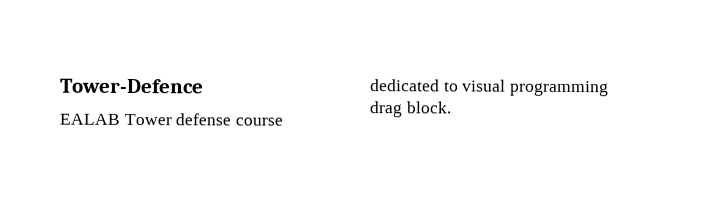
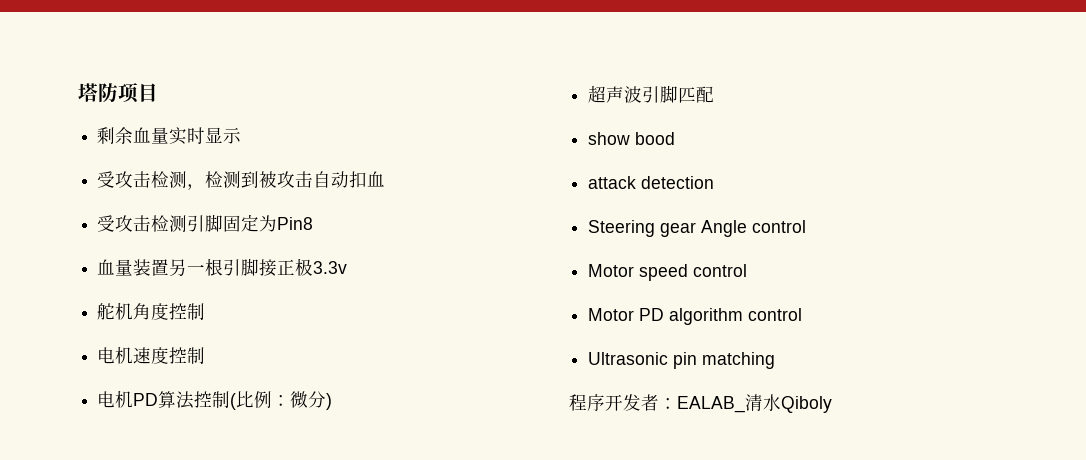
[60,78,204,94] [59,113,284,126] [370,79,610,97] [369,101,451,118] Tower-Defence // EALAB Tower defense course dedicated to visual programming drag block. -> [78,83,158,103] [97,127,242,145] [97,171,386,190] [97,214,314,232] [97,258,348,277] [97,302,206,320] [97,346,206,364] [97,390,333,410] [588,85,715,103] [588,132,676,145] [588,176,715,189] [588,220,807,237] [588,264,748,281] [588,308,803,325] [588,352,776,369] [569,394,832,413] 塔防项目 // 剩余血量实时显示 // 受攻击检测，检测到被攻击自动扣血 // 受攻击检测引脚固定为Pin8 // 血量装置另一根引脚接正极3.3v // 舵机角度控制 // 电机速度控制 // 电机PD算法控制(比例：微分) // 超声波引脚匹配 // show bood // attack detection // Steering gear Angle control // Motor speed control // Motor PD algorithm control // Ultrasonic pin matching // 程序开发者：EALAB_清水Qiboly

